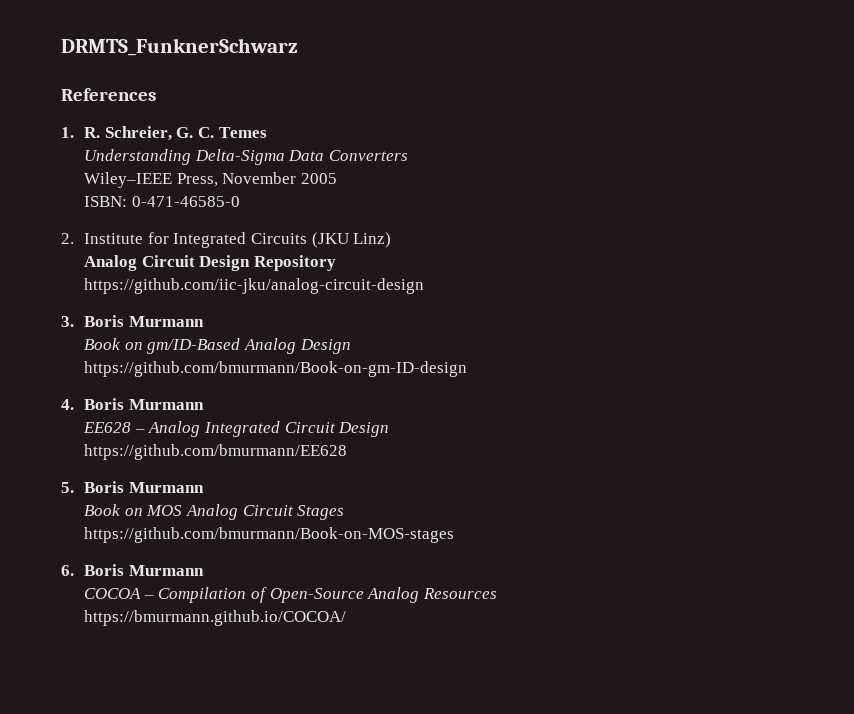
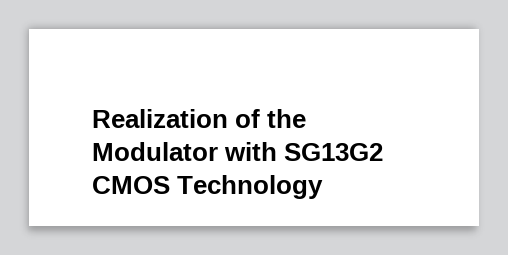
[61,38,298,56] [61,88,156,101] [61,126,267,141] [84,149,409,165] [84,172,338,188] [84,196,240,207] [61,232,392,248] [84,255,337,271] [84,278,425,294] [61,315,204,327] [84,338,351,354] [84,361,468,377] [61,398,204,410] [83,421,390,437] [84,444,348,460] [61,481,204,493] [84,504,345,520] [84,527,455,543] [61,564,204,576] [84,587,497,603] [84,610,347,626] DRMTS_FunknerSchwarz // References // 1. R. Schreier, G. C. Temes // Understanding Delta-Sigma Data Converters // Wiley–IEEE Press, November 2005 // ISBN: 0-471-46585-0 // 2. Institute for Integrated Circuits (JKU Linz) // Analog Circuit Design Repository // https://github.com/iic-jku/analog-circuit-design // 3. Boris Murmann // Book on gm/ID-Based Analog Design // https://github.com/bmurmann/Book-on-gm-ID-design // 4. Boris Murmann // EE628 – Analog Integrated Circuit Design // https://github.com/bmurmann/EE628 // 5. Boris Murmann // Book on MOS Analog Circuit Stages // https://github.com/bmurmann/Book-on-MOS-stages // 6. Boris Murmann // COCOA – Compilation of Open-Source Analog Resources // https://bmurmann.github.io/COCOA/ -> [92,109,307,128] [92,142,384,161] [92,175,324,199] Realization of the Modulator with SG13G2 CMOS Technology

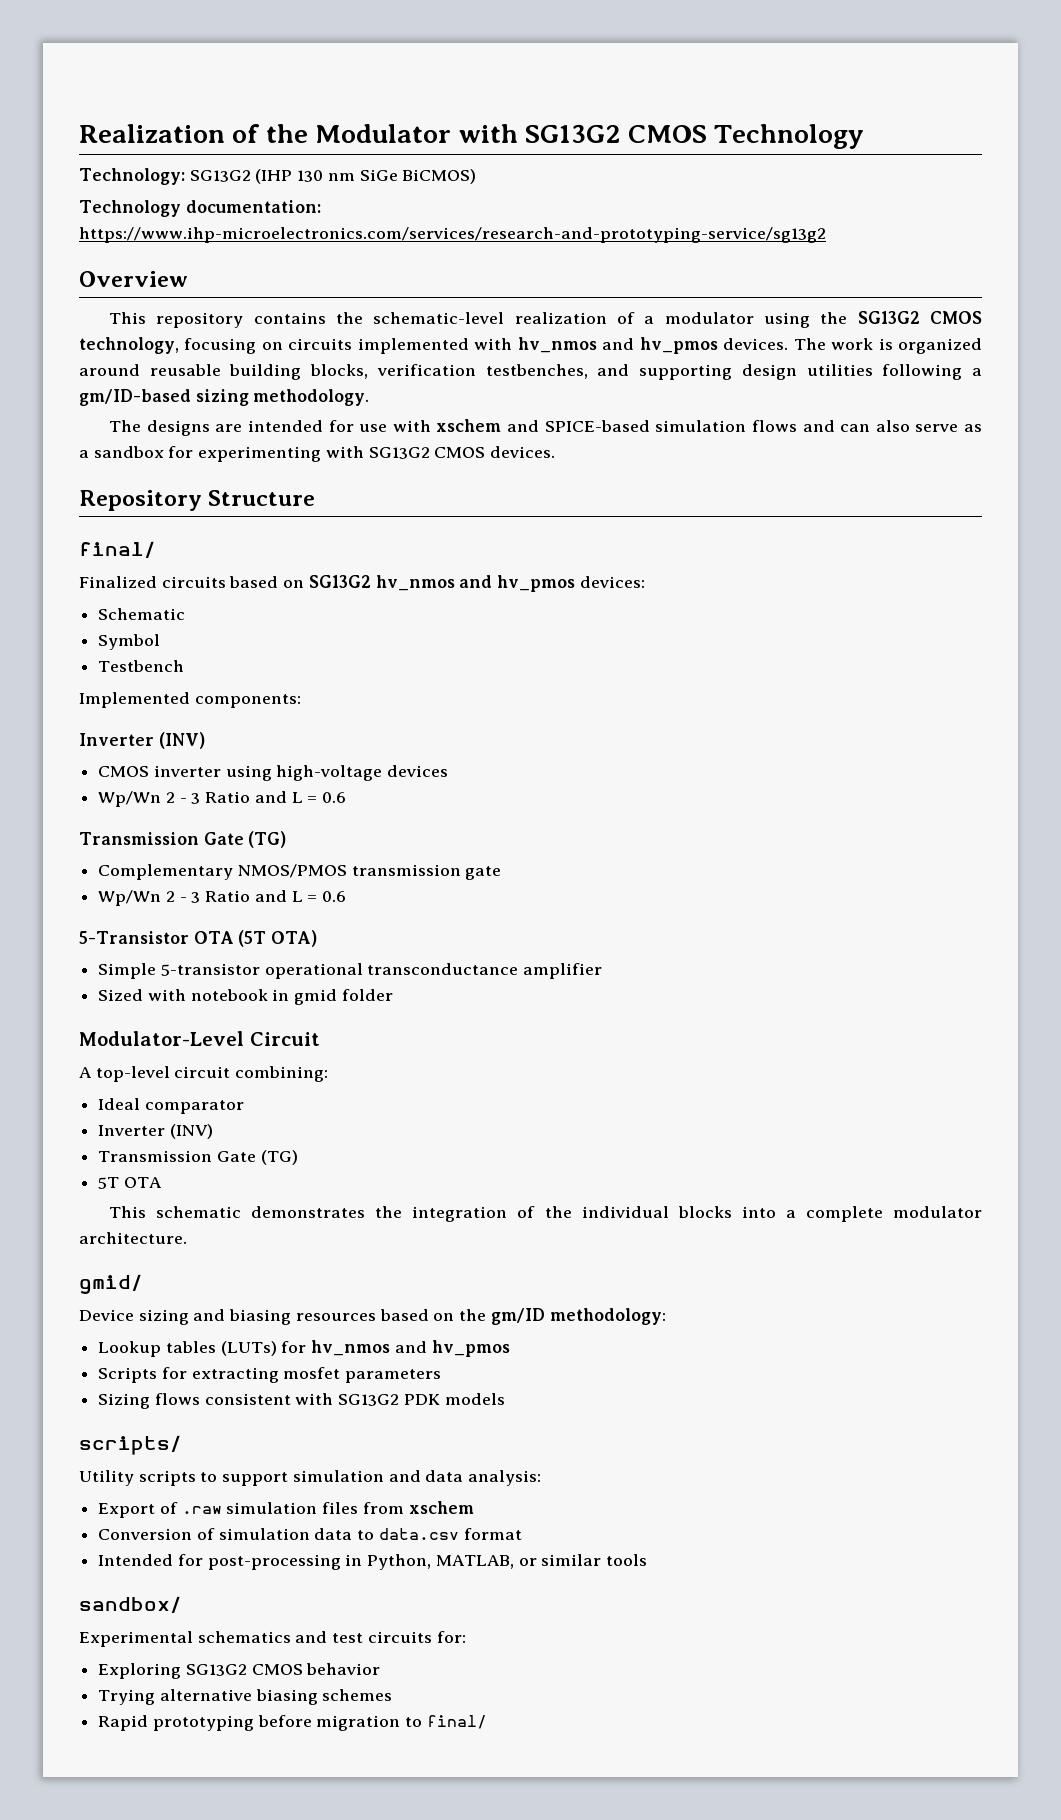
(324, 187) none -> [79,168,477,185] [79,200,321,217] [79,227,826,243] [79,271,188,287] [109,311,982,328] [79,337,982,354] [79,364,983,380] [79,389,370,406] [109,419,982,436] [79,446,556,462] [79,490,316,511] [79,541,155,558] [79,575,645,592] [98,608,186,620] [98,634,161,650] [98,660,185,672] [79,692,301,708] [79,732,205,749] [98,765,449,781] [98,791,347,807] [79,831,287,848] [98,864,502,880] [98,890,347,906] [79,930,318,947] [98,963,603,979] [98,989,393,1005] [79,1031,320,1046] [79,1066,329,1082] [98,1098,244,1114] [98,1124,213,1139] [98,1150,298,1165] [98,1177,162,1189] [109,1206,982,1222] [79,1232,187,1244] [79,1274,142,1294] [79,1308,666,1325] [98,1340,510,1357] [98,1367,442,1383] [98,1393,505,1409] [79,1435,181,1455] [79,1470,542,1486] [98,1501,474,1518] [98,1528,522,1540] [98,1554,648,1570] [79,1596,181,1613] [79,1631,466,1647] [98,1663,381,1679] [98,1689,393,1705] [98,1715,487,1731] // Technology: SG13G2 (IHP 130 nm SiGe BiCMOS) // Technology documentation: https://www.ihp-microelectronics.com/services/research-and-prototyping-service/sg13g2 // Overview // This repository contains the schematic-level realization of a modulator using the SG13G2 CMOS technology, focusing on circuits implemented with hv_nmos and hv_pmos devices. The work is organized around reusable building blocks, verification testbenches, and supporting design utilities following a gm/ID-based sizing methodology. // The designs are intended for use with xschem and SPICE-based simulation flows and can also serve as a sandbox for experimenting with SG13G2 CMOS devices. // Repository Structure // final/ // Finalized circuits based on SG13G2 hv_nmos and hv_pmos devices: // Schematic // Symbol // Testbench // Implemented components: // Inverter (INV) // CMOS inverter using high-voltage devices // Wp/Wn 2 - 3 Ratio and L = 0.6 // Transmission Gate (TG) // Complementary NMOS/PMOS transmission gate // Wp/Wn 2 - 3 Ratio and L = 0.6 // 5-Transistor OTA (5T OTA) // Simple 5-transistor operational transconductance amplifier // Sized with notebook in gmid folder // Modulator-Level Circuit // A top-level circuit combining: // Ideal comparator // Inverter (INV) // Transmission Gate (TG) // 5T OTA // This schematic demonstrates the integration of the individual blocks into a complete modulator architecture. // gmid/ // Device sizing and biasing resources based on the gm/ID methodology: // Lookup tables (LUTs) for hv_nmos and hv_pmos // Scripts for extracting mosfet parameters // Sizing flows consistent with SG13G2 PDK models // scripts/ // Utility scripts to support simulation and data analysis: // Export of .raw simulation files from xschem // Conversion of simulation data to data.csv format // Intended for post-processing in Python, MATLAB, or similar tools // sandbox/ // Experimental schematics and test circuits for: // Exploring SG13G2 CMOS behavior // Trying alternative biasing schemes // Rapid prototyping before migration to final/

